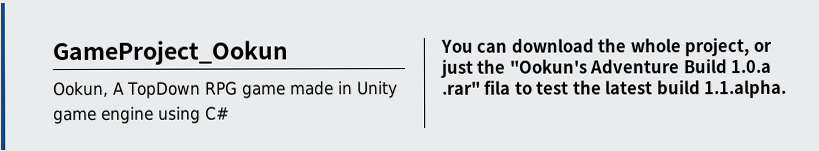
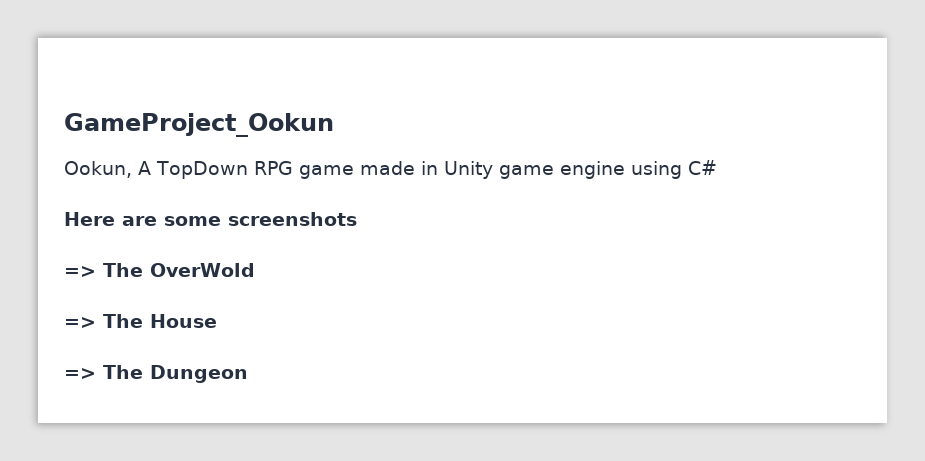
[440,37,772,57] [440,59,772,78] [442,79,788,99] You can download the whole project, or just the "Ookun's Adventure Build 1.0.a .rar" fila to test the latest build 1.1.alpha. -> [64,212,357,226] [64,263,255,277] [64,314,217,328] [64,365,248,383] Here are some screenshots // => The OverWold // => The House // => The Dungeon

